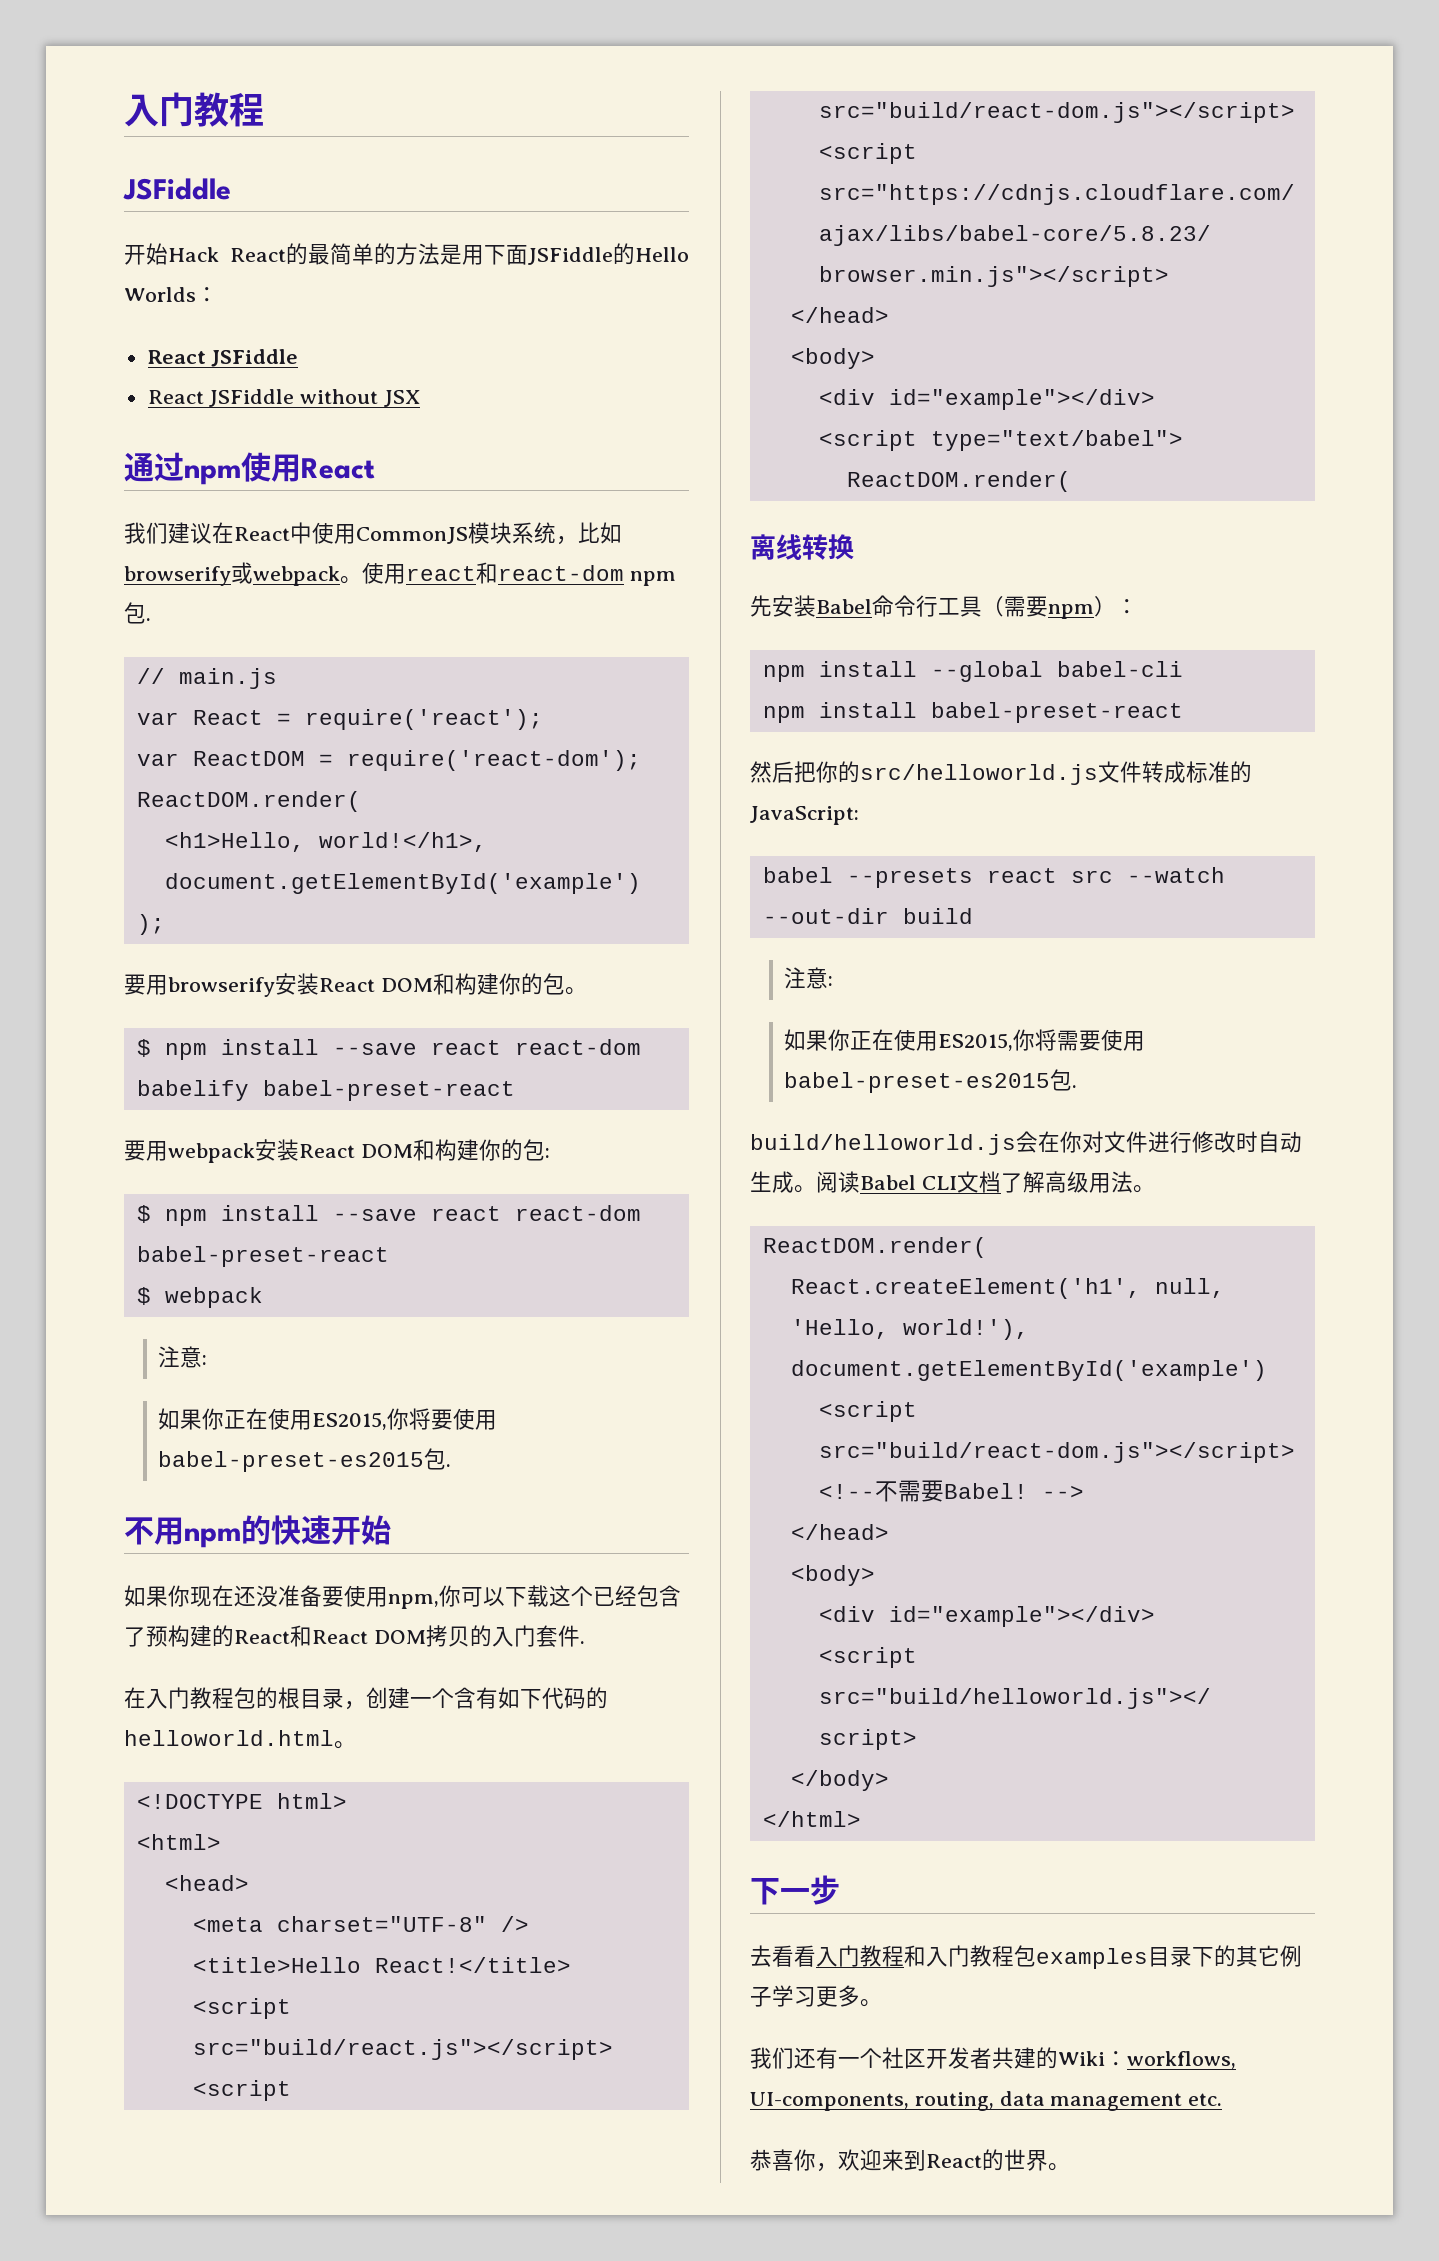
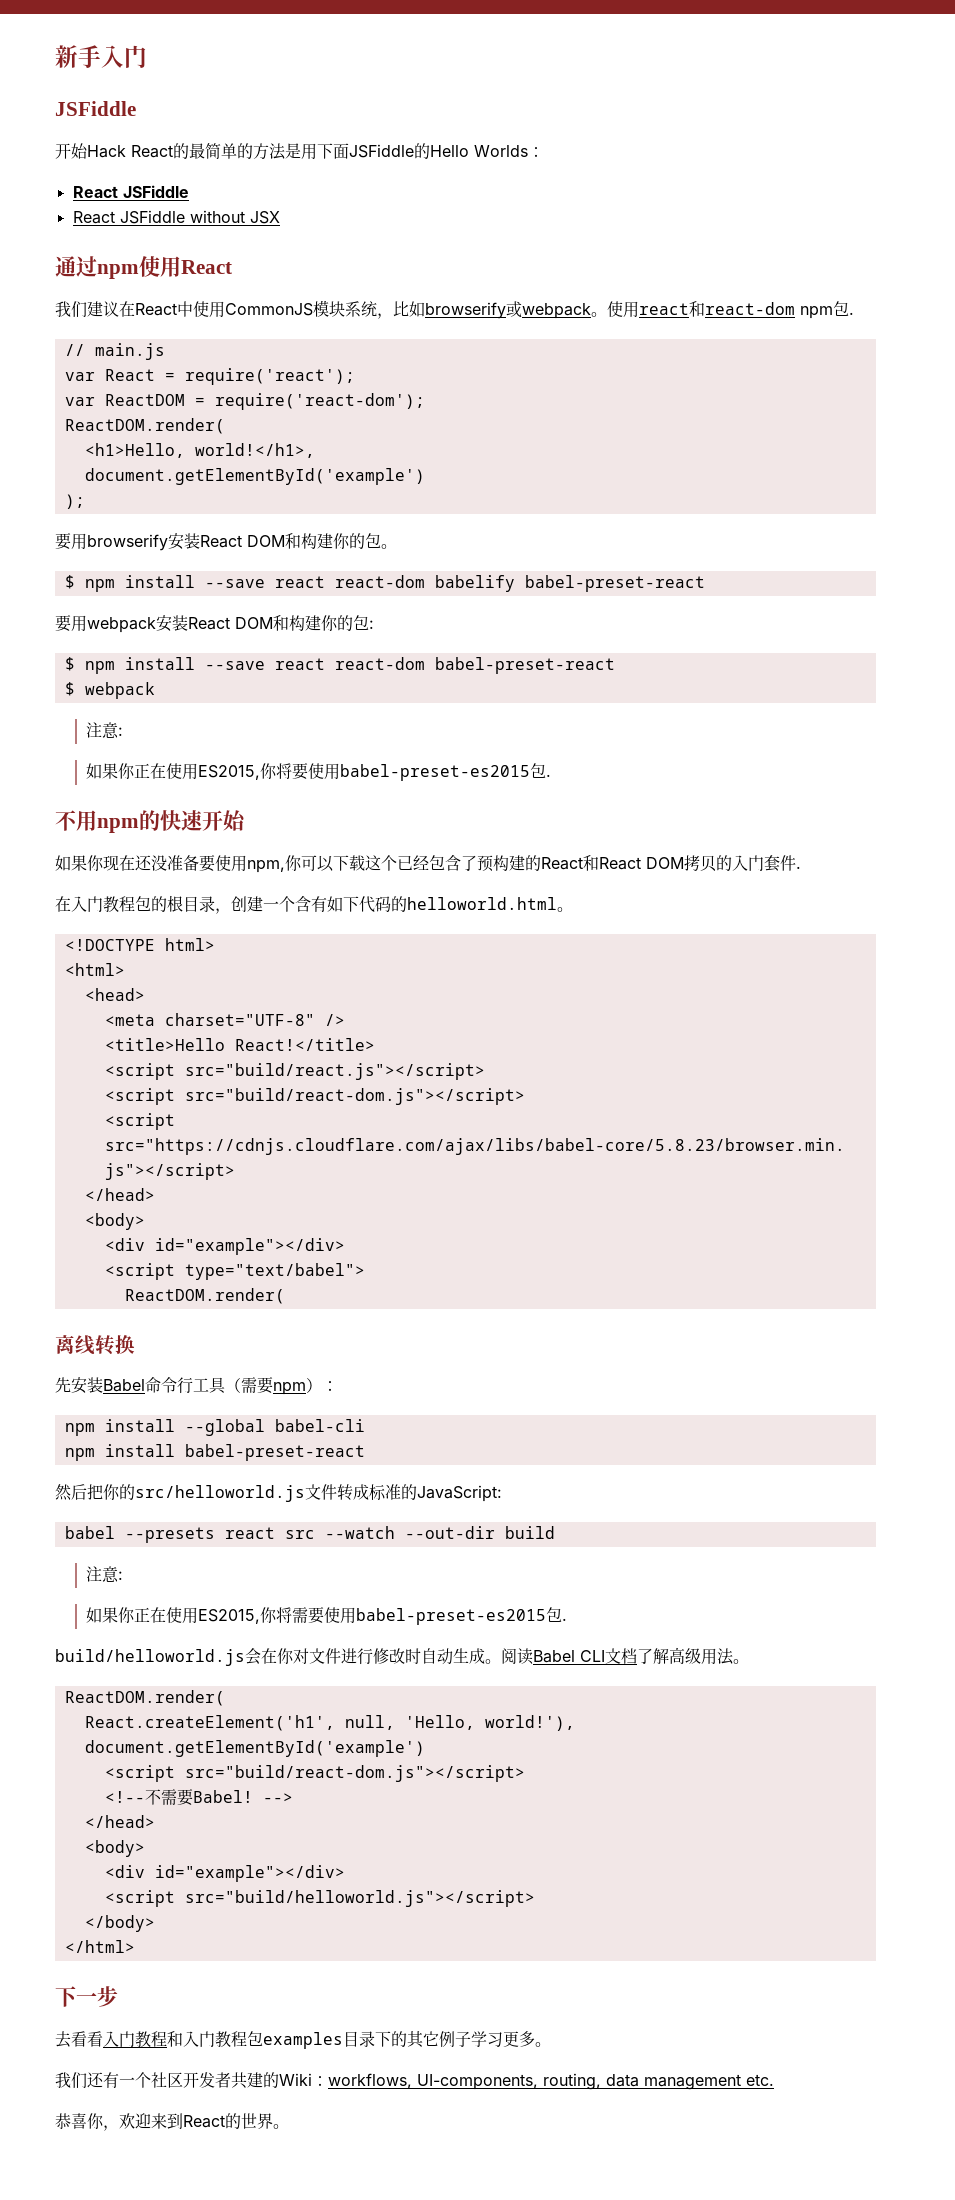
[124,92,264,127] 入门教程 -> [55,45,147,68] 新手入门

